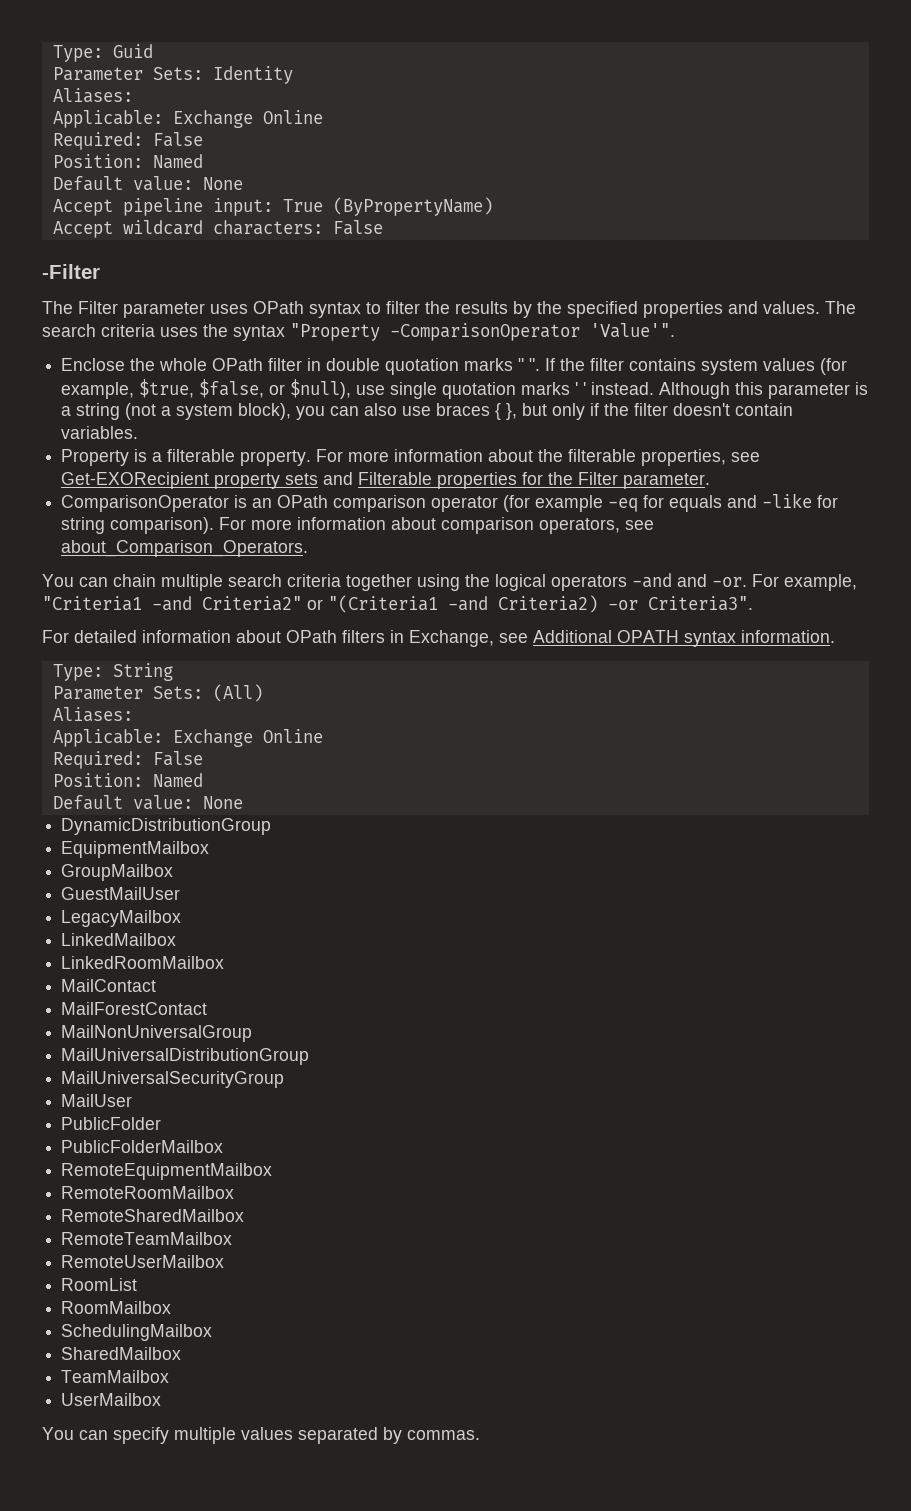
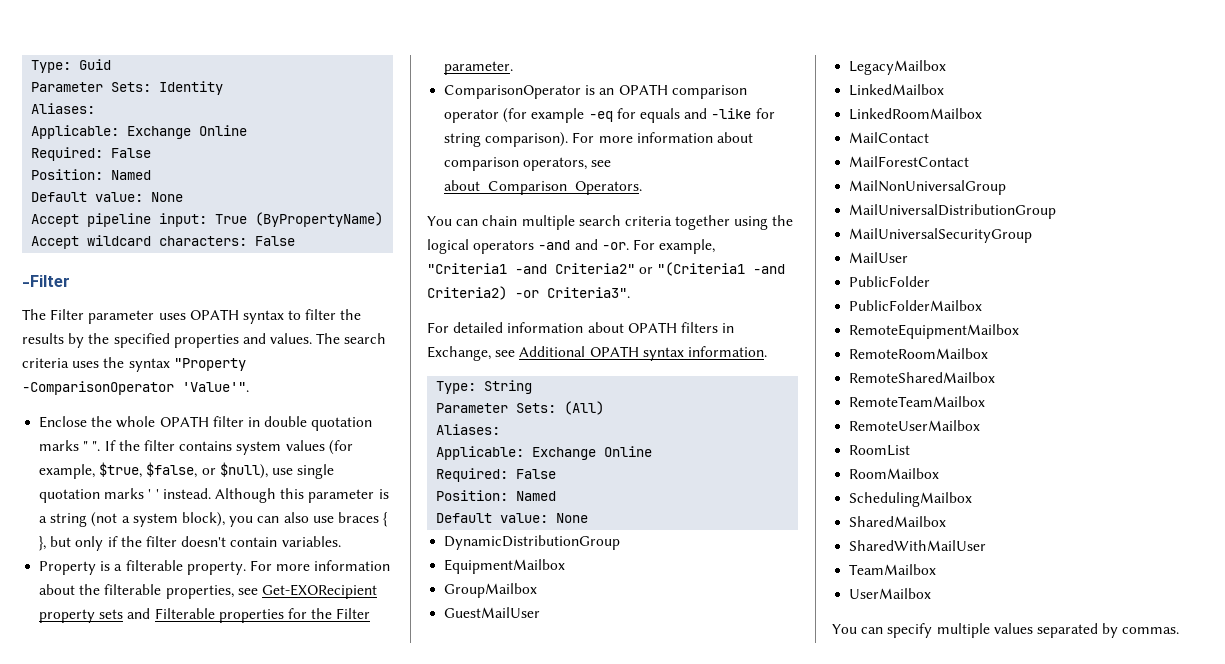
[253,301,304,314] OPath -> [189,309,239,320] OPATH
[212,358,264,371] OPath -> [159,416,209,427] OPATH
[277,495,329,508] OPath -> [618,84,668,95] OPATH
[286,630,337,643] OPath -> [627,322,677,333] OPATH
(182, 1353) none -> [849,540,987,551] // SharedWithMailUser

